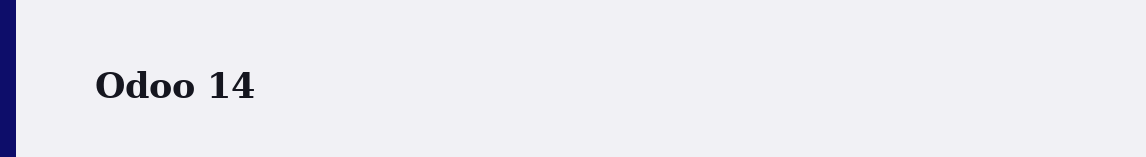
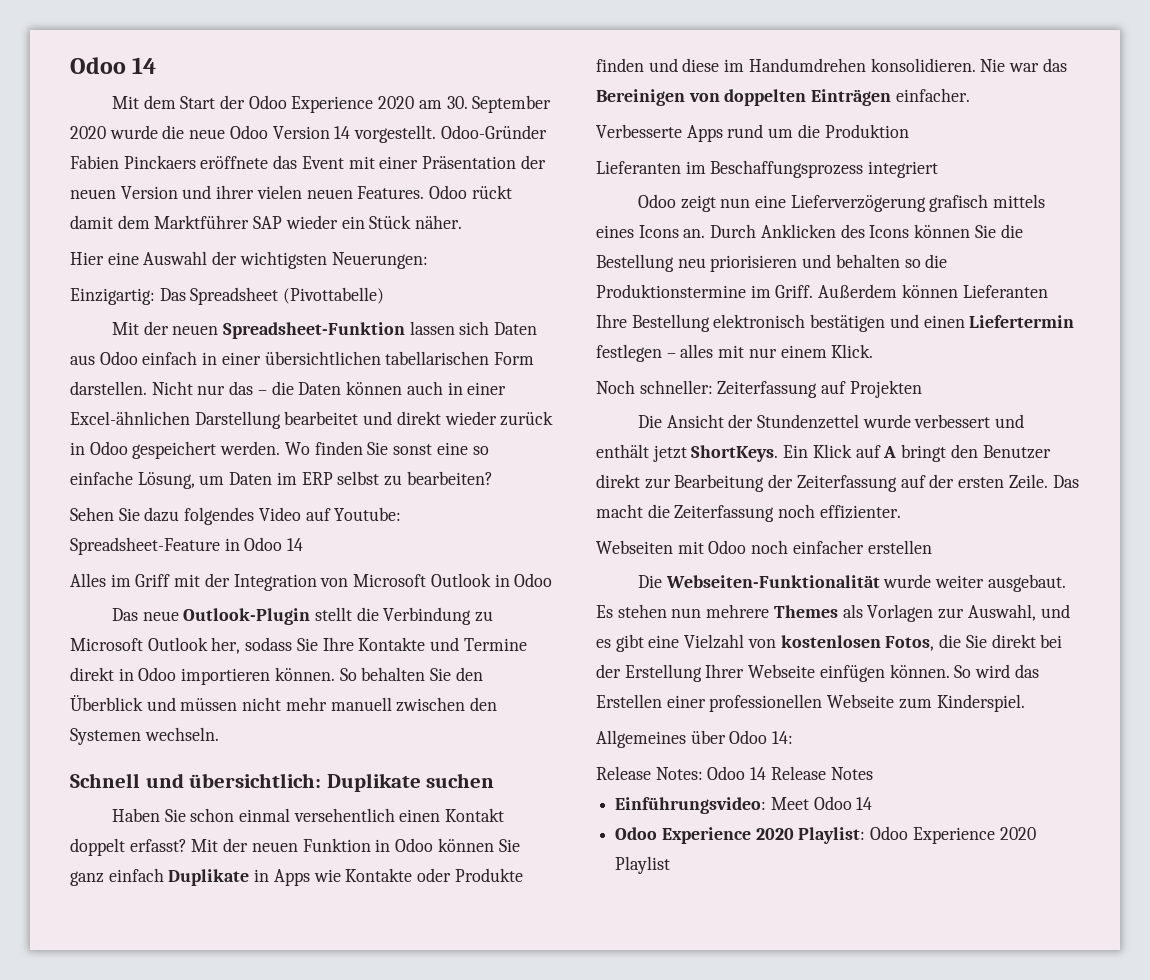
[95,71,255,98] Odoo 14 -> [70,57,157,74] [111,95,552,113] [70,125,547,143] [70,155,546,169] [70,185,512,199] [70,215,463,229] [70,251,428,269] [70,287,385,305] [111,321,538,339] [70,351,535,365] [70,381,507,395] [70,411,554,429] [70,441,489,459] [70,471,493,489] [70,507,402,525] [70,537,304,555] [70,573,553,591] [111,607,494,625] [70,637,527,654] [70,667,483,685] [70,695,498,712] [70,727,219,745] [70,773,495,792] [111,808,505,822] [70,838,520,856] [70,868,523,886] [596,58,1067,72] [596,88,970,106] [596,124,909,142] [596,160,939,178] [637,194,1046,212] [596,224,1023,238] [596,254,948,272] [596,284,1048,298] [596,314,1075,332] [596,344,874,362] [596,380,922,398] [637,414,1025,429] [596,444,1051,462] [596,474,1079,492] [596,504,901,522] [596,540,932,554] [637,574,1066,592] [596,604,1070,622] [596,634,1063,652] [596,664,1039,682] [596,694,1025,712] [596,730,794,748] [596,766,873,780] [615,796,873,814] [615,826,1036,844] [615,856,671,874] Odoo 14 // Mit dem Start der Odoo Experience 2020 am 30. September 2020 wurde die neue Odoo Version 14 vorgestellt. Odoo-Gründer Fabien Pinckaers eröffnete das Event mit einer Präsentation der neuen Version und ihrer vielen neuen Features. Odoo rückt damit dem Marktführer SAP wieder ein Stück näher. // Hier eine Auswahl der wichtigsten Neuerungen: // Einzigartig: Das Spreadsheet (Pivottabelle) // Mit der neuen Spreadsheet-Funktion lassen sich Daten aus Odoo einfach in einer übersichtlichen tabellarischen Form darstellen. Nicht nur das – die Daten können auch in einer Excel-ähnlichen Darstellung bearbeitet und direkt wieder zurück in Odoo gespeichert werden. Wo finden Sie sonst eine so einfache Lösung, um Daten im ERP selbst zu bearbeiten? // Sehen Sie dazu folgendes Video auf Youtube: Spreadsheet-Feature in Odoo 14 // Alles im Griff mit der Integration von Microsoft Outlook in Odoo // Das neue Outlook-Plugin stellt die Verbindung zu Microsoft Outlook her, sodass Sie Ihre Kontakte und Termine direkt in Odoo importieren können. So behalten Sie den Überblick und müssen nicht mehr manuell zwischen den Systemen wechseln. // Schnell und übersichtlich: Duplikate suchen // Haben Sie schon einmal versehentlich einen Kontakt doppelt erfasst? Mit der neuen Funktion in Odoo können Sie ganz einfach Duplikate in Apps wie Kontakte oder Produkte finden und diese im Handumdrehen konsolidieren. Nie war das Bereinigen von doppelten Einträgen einfacher. // Verbesserte Apps rund um die Produktion // Lieferanten im Beschaffungsprozess integriert // Odoo zeigt nun eine Lieferverzögerung grafisch mittels eines Icons an. Durch Anklicken des Icons können Sie die Bestellung neu priorisieren und behalten so die Produktionstermine im Griff. Außerdem können Lieferanten Ihre Bestellung elektronisch bestätigen und einen Liefertermin festlegen – alles mit nur einem Klick. // Noch schneller: Zeiterfassung auf Projekten // Die Ansicht der Stundenzettel wurde verbessert und enthält jetzt ShortKeys. Ein Klick auf A bringt den Benutzer direkt zur Bearbeitung der Zeiterfassung auf der ersten Zeile. Das macht die Zeiterfassung noch effizienter. // Webseiten mit Odoo noch einfacher erstellen // Die Webseiten-Funktionalität wurde weiter ausgebaut. Es stehen nun mehrere Themes als Vorlagen zur Auswahl, und es gibt eine Vielzahl von kostenlosen Fotos, die Sie direkt bei der Erstellung Ihrer Webseite einfügen können. So wird das Erstellen einer professionellen Webseite zum Kinderspiel. // Allgemeines über Odoo 14: // Release Notes: Odoo 14 Release Notes // Einführungsvideo: Meet Odoo 14 // Odoo Experience 2020 Playlist: Odoo Experience 2020 Playlist

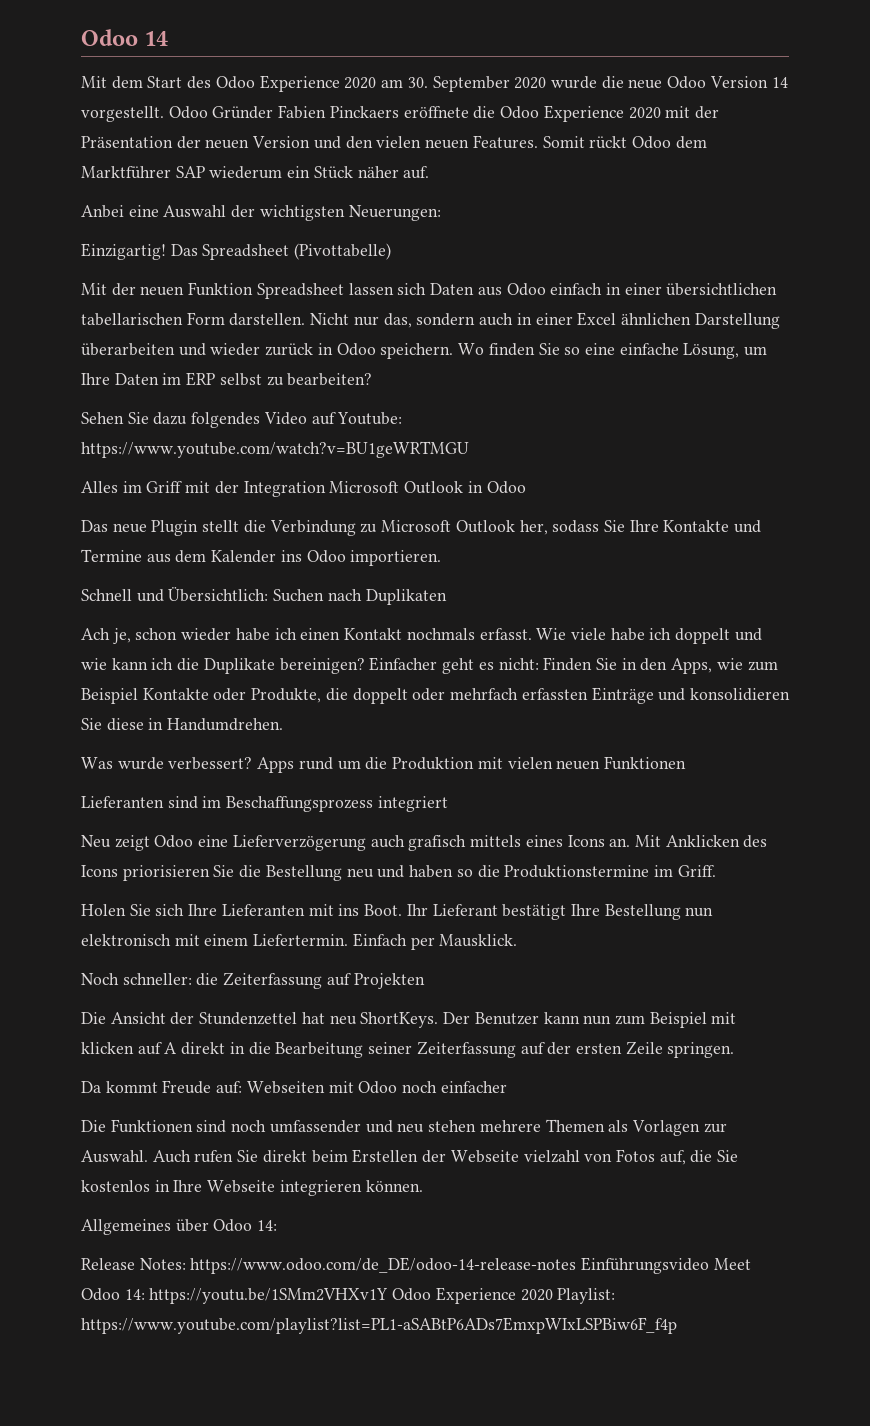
[220,95,246,109] der -> [187,76,212,89] des
[440,125,547,139] Odoo-Gründer -> [168,106,274,119] Odoo Gründer
[273,155,419,169] das Event mit einer -> [473,105,719,122] die Odoo Experience 2020 mit der
[216,185,255,199] ihrer -> [345,136,373,149] den
[429,185,512,199] [70,215,113,229] Odoo rückt damit -> [542,136,671,149] Somit rückt Odoo
[285,215,338,229] wieder -> [209,166,283,179] wiederum
[415,215,463,229] [70,252,104,265] näher. // Hier -> [357,166,430,179] [81,205,124,218] näher auf. // Anbei
[70,288,155,305] Einzigartig: -> [81,243,166,260] Einzigartig!
[223,322,406,339] Spreadsheet-Funktion -> [188,282,344,299] Funktion Spreadsheet
[229,381,507,395] [70,411,441,429] das – die Daten können auch in einer Excel-ähnlichen Darstellung bearbeitet und direkt -> [383,312,780,329] [81,343,206,356] das, sondern auch in einer Excel ähnlichen Darstellung überarbeiten und
[132,441,281,459] gespeichert werden. -> [380,343,454,359] speichern.
[393,442,489,455] sonst eine so -> [564,343,615,355] so eine
(225, 480) none -> [81,373,110,385] Ihre
[70,537,304,555] Spreadsheet-Feature in Odoo 14 -> [81,441,469,458] https://www.youtube.com/watch?v=BU1geWRTMGU
[320,578,349,587] von -> (326, 489) none
[183,608,311,625] Outlook-Plugin -> [151,520,199,536] Plugin
[70,667,483,685] [70,695,498,712] [70,727,219,745] [70,773,495,792] [111,808,505,822] [70,838,520,856] [70,868,523,886] [596,58,1067,72] [596,88,970,106] [596,124,682,138] direkt in Odoo importieren können. So behalten Sie den Überblick und müssen nicht mehr manuell zwischen den Systemen wechseln. // Schnell und übersichtlich: Duplikate suchen // Haben Sie schon einmal versehentlich einen Kontakt doppelt erfasst? Mit der neuen Funktion in Odoo können Sie ganz einfach Duplikate in Apps wie Kontakte oder Produkte finden und diese im Handumdrehen konsolidieren. Nie war das Bereinigen von doppelten Einträgen einfacher. // Verbesserte -> [146,550,442,566] [81,587,447,605] [81,628,762,644] [81,657,778,674] [81,687,790,704] [81,718,284,731] [81,757,253,770] aus dem Kalender ins Odoo importieren. // Schnell und Übersichtlich: Suchen nach Duplikaten // Ach je, schon wieder habe ich einen Kontakt nochmals erfasst. Wie viele habe ich doppelt und wie kann ich die Duplikate bereinigen? Einfacher geht es nicht: Finden Sie in den Apps, wie zum Beispiel Kontakte oder Produkte, die doppelt oder mehrfach erfassten Einträge und konsolidieren Sie diese in Handumdrehen. // Was wurde verbessert?
[596,161,681,174] // Lieferanten -> [477,756,686,770] [81,796,198,809] mit vielen neuen Funktionen // Lieferanten sind
[637,194,751,212] Odoo zeigt nun -> [81,835,194,851] Neu zeigt Odoo
(926, 203) none -> [370,835,405,848] auch
[710,224,757,238] Durch -> [634,835,661,847] Mit
[914,224,971,238] können -> [122,865,210,881] priorisieren
[710,254,900,272] priorisieren und behalten -> [377,865,454,878] und haben
[818,284,1048,298] [596,314,1075,332] [596,344,874,362] Außerdem können Lieferanten Ihre Bestellung elektronisch bestätigen und einen Liefertermin festlegen – alles mit nur einem Klick. -> [81,904,714,920] [81,933,518,950] // Holen Sie sich Ihre Lieferanten mit ins Boot. Ihr Lieferant bestätigt Ihre Bestellung nun elektronisch mit einem Liefertermin. Einfach per Mausklick.
(713, 387) none -> [196,973,219,986] die
[862,414,1025,428] [596,444,1051,462] [596,474,1079,492] [596,504,901,522] wurde verbessert und enthält jetzt ShortKeys. Ein Klick auf A bringt den Benutzer direkt zur Bearbeitung der Zeiterfassung auf der ersten Zeile. Das macht die Zeiterfassung noch effizienter. // -> [301,1012,737,1028] [81,1041,735,1058] [81,1080,243,1094] hat neu ShortKeys. Der Benutzer kann nun zum Beispiel mit klicken auf A direkt in die Bearbeitung seiner Zeiterfassung auf der ersten Zeile springen. // Da kommt Freude auf:
[867,540,932,554] [637,574,1066,592] [596,604,1070,622] [596,634,1063,652] [596,664,1039,682] [596,694,1025,712] erstellen // Die Webseiten-Funktionalität wurde weiter ausgebaut. Es stehen nun mehrere Themes als Vorlagen zur Auswahl, und es gibt eine Vielzahl von kostenlosen Fotos, die Sie direkt bei der Erstellung Ihrer Webseite einfügen können. So wird das Erstellen einer professionellen Webseite zum Kinderspiel. -> [81,1119,727,1136] [81,1149,739,1165] [81,1180,423,1196] // Die Funktionen sind noch umfassender und neu stehen mehrere Themen als Vorlagen zur Auswahl. Auch rufen Sie direkt beim Erstellen der Webseite vielzahl von Fotos auf, die Sie kostenlos in Ihre Webseite integrieren können.
[707,766,873,780] [615,796,873,814] [615,826,1036,844] [615,856,671,874] Odoo 14 Release Notes // Einführungsvideo: Meet Odoo 14 // Odoo Experience 2020 Playlist: Odoo Experience 2020 Playlist -> [190,1257,751,1274] [81,1287,616,1304] [81,1317,677,1334] https://www.odoo.com/de_DE/odoo-14-release-notes Einführungsvideo Meet Odoo 14: https://youtu.be/1SMm2VHXv1Y Odoo Experience 2020 Playlist: https://www.youtube.com/playlist?list=PL1-aSABtP6ADs7EmxpWIxLSPBiw6F_f4p

